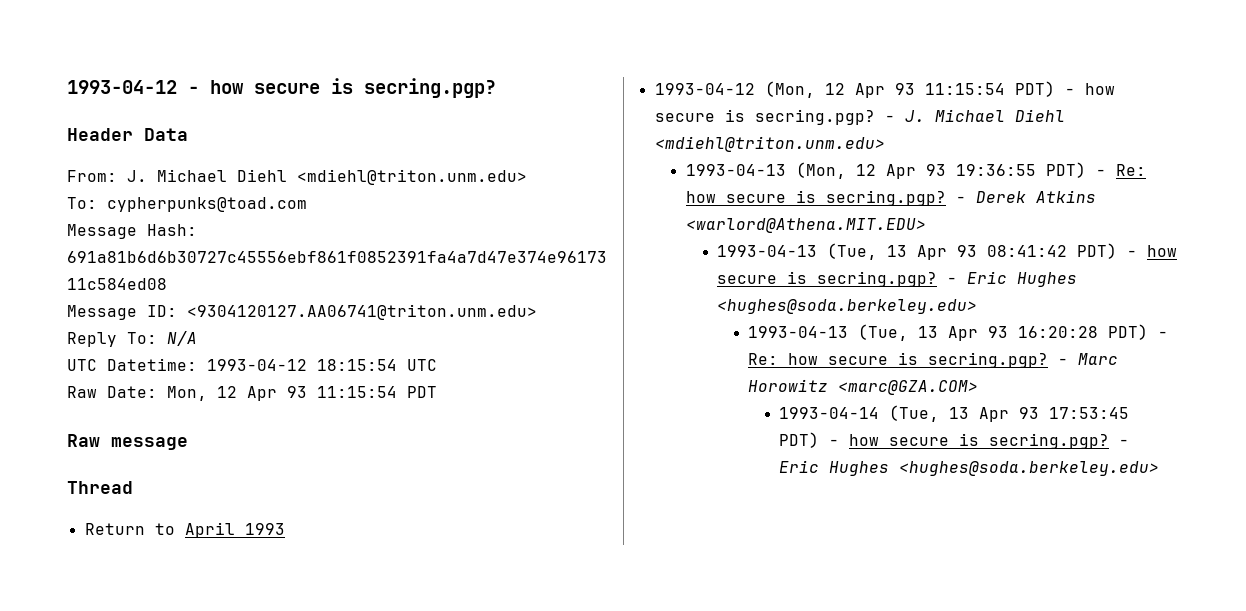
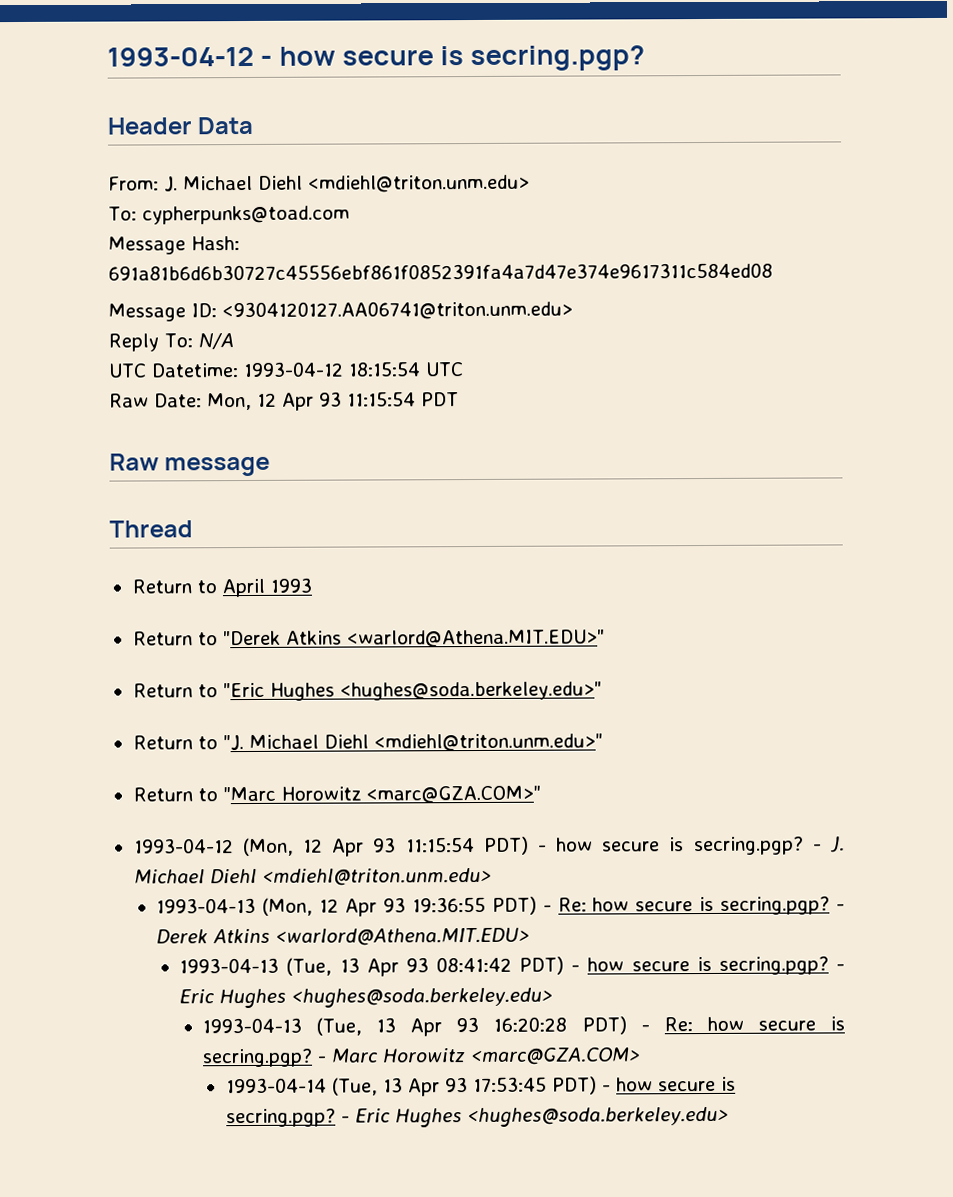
(285, 529) none -> [132,629,605,648] [132,681,602,701] [132,733,603,752] [132,785,541,804] // Return to "Derek Atkins <warlord@Athena.MIT.EDU>" // Return to "Eric Hughes <hughes@soda.berkeley.edu>" // Return to "J. Michael Diehl <mdiehl@triton.unm.edu>" // Return to "Marc Horowitz <marc@GZA.COM>"

